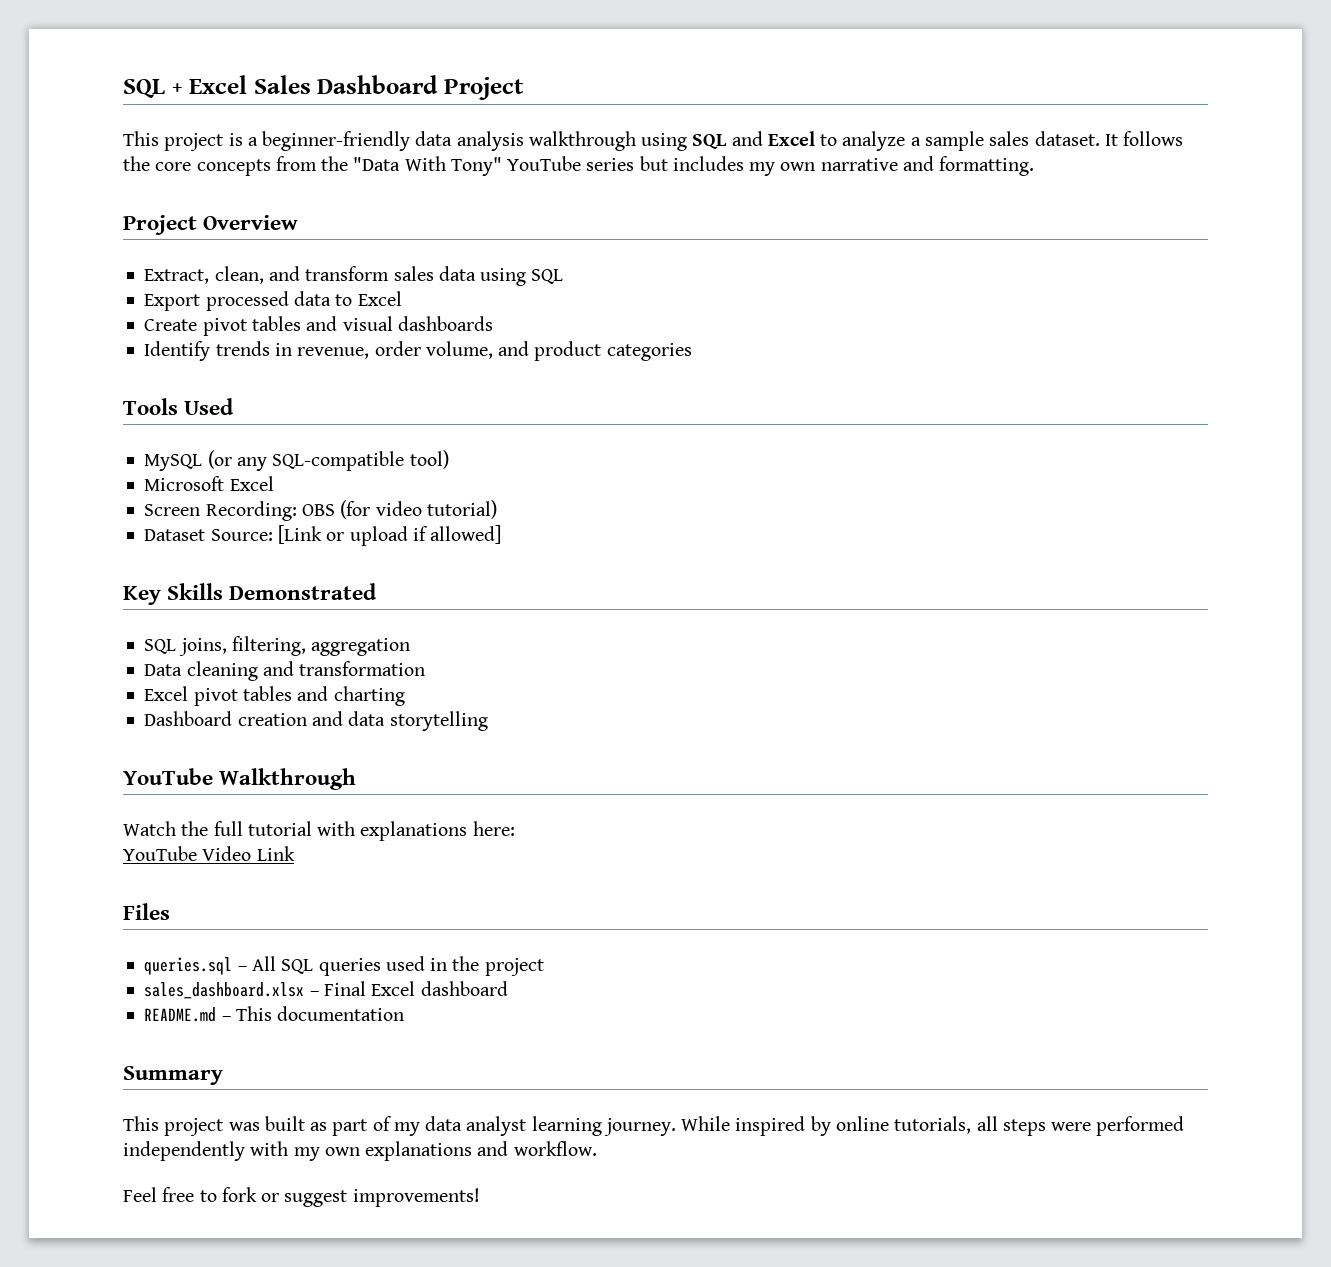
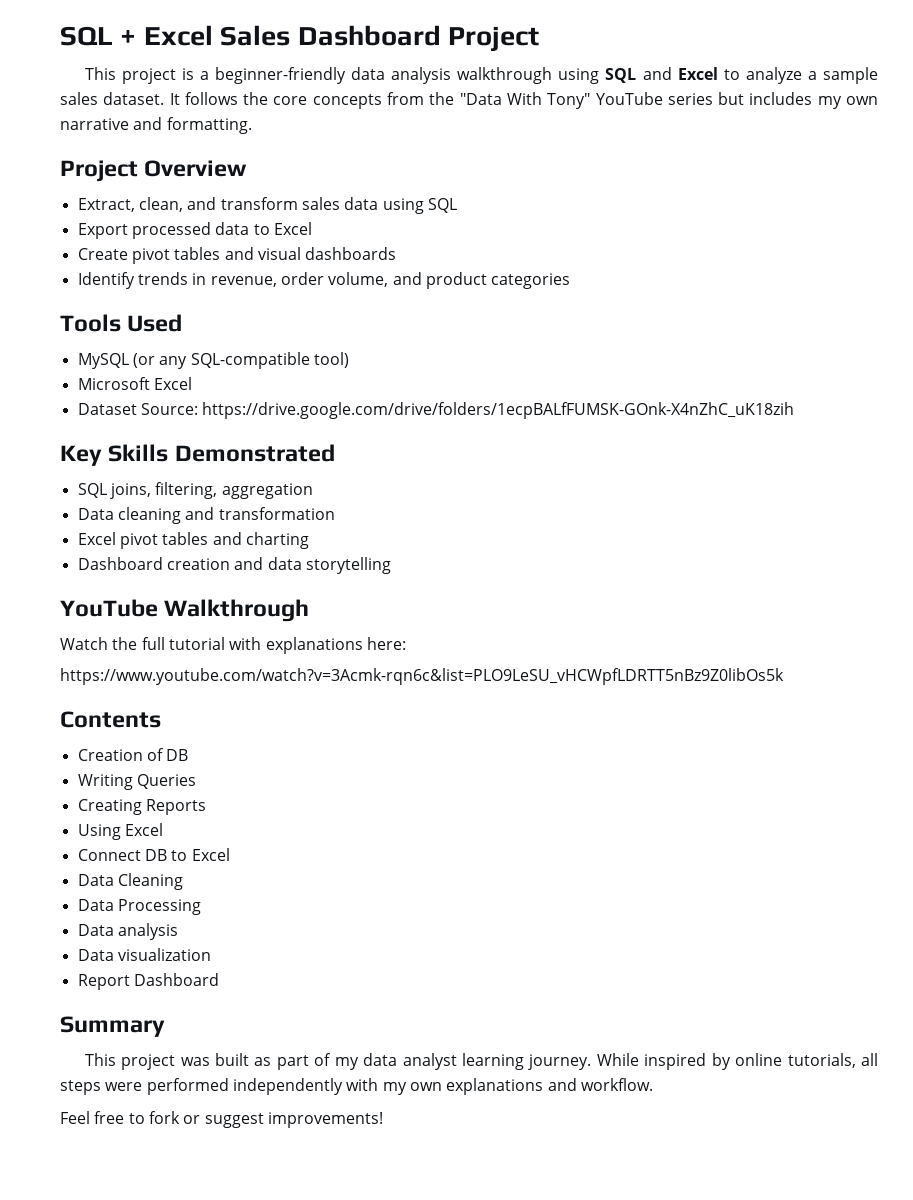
[144,500,497,521] [144,525,502,546] Screen Recording: OBS (for video tutorial) // Dataset Source: [Link or upload if allowed] -> [77,402,795,419] Dataset Source: https://drive.google.com/drive/folders/1ecpBALfFUMSK-GOnk-X4nZhC_uK18zih
[123,846,295,861] [123,903,170,920] [144,956,544,976] [144,981,508,999] [144,1006,405,1022] YouTube Video Link // Files // queries.sql – All SQL queries used in the project // sales_dashboard.xlsx – Final Excel dashboard // README.md – This documentation -> [60,668,784,685] [60,711,161,728] [77,748,189,761] [77,774,196,790] [77,799,206,815] [77,823,163,840] [77,848,230,861] [77,873,183,890] [77,899,201,915] [77,923,178,940] [77,948,211,961] [77,973,219,990] https://www.youtube.com/watch?v=3Acmk-rqn6c&list=PLO9LeSU_vHCWpfLDRTT5nBz9Z0libOs5k // Contents // Creation of DB // Writing Queries // Creating Reports // Using Excel // Connect DB to Excel // Data Cleaning // Data Processing // Data analysis // Data visualization // Report Dashboard

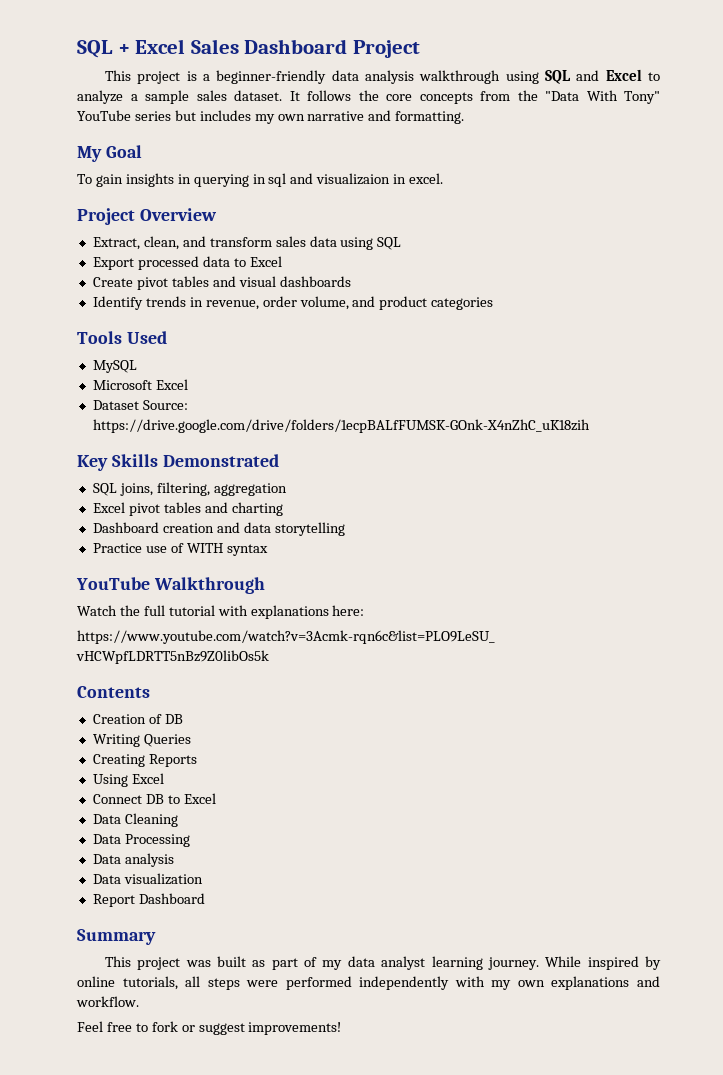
(252, 125) none -> [77,145,142,162] [77,173,444,187] // My Goal // To gain insights in querying in sql and visualizaion in excel.
[132,352,349,369] (or any SQL-compatible tool) -> (137, 366) none
[77,507,335,524] // Data cleaning and transformation -> (287, 489) none
(391, 565) none -> [92,543,268,556] // Practice use of WITH syntax

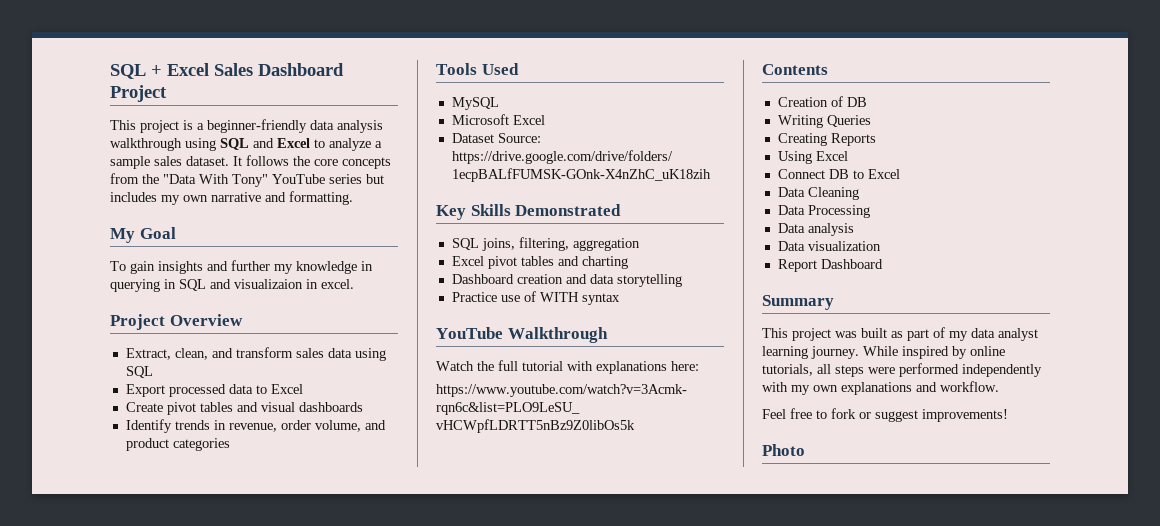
(174, 180) none -> [207,260,357,274] and further my knowledge
[268,173,287,187] sql -> [179,279,206,291] SQL
(342, 1028) none -> [762,444,805,456] // Photo

